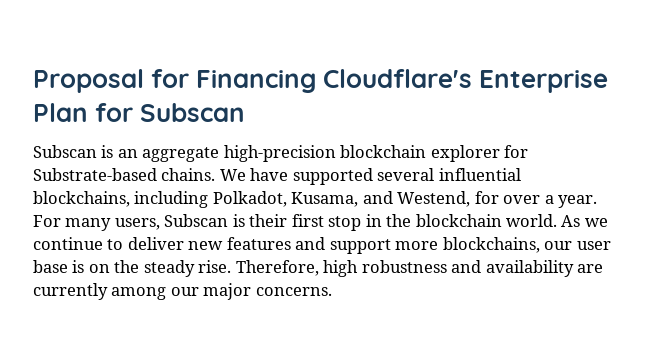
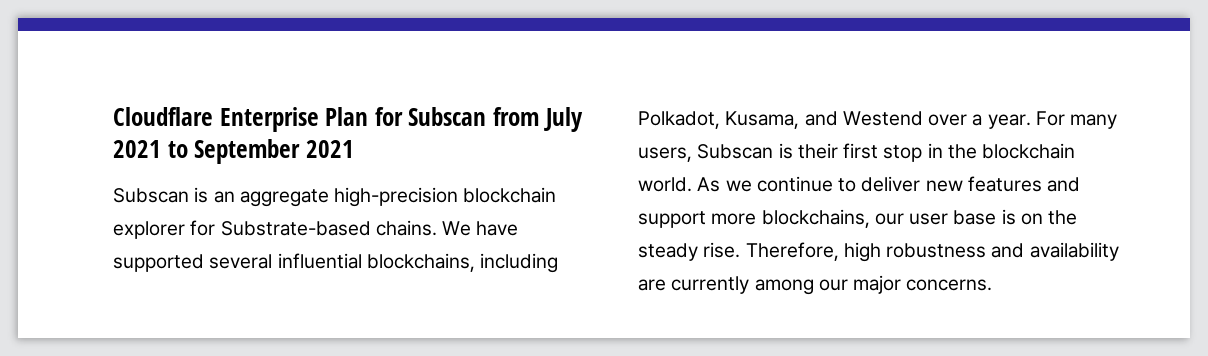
[33,69,473,93] Proposal for Financing Cloudflare's -> [113,107,213,126] Cloudflare
(246, 112) none -> [493,107,583,132] [113,139,354,164] from July 2021 to September 2021
[397,191,499,207] Westend, for -> [842,111,923,126] Westend

